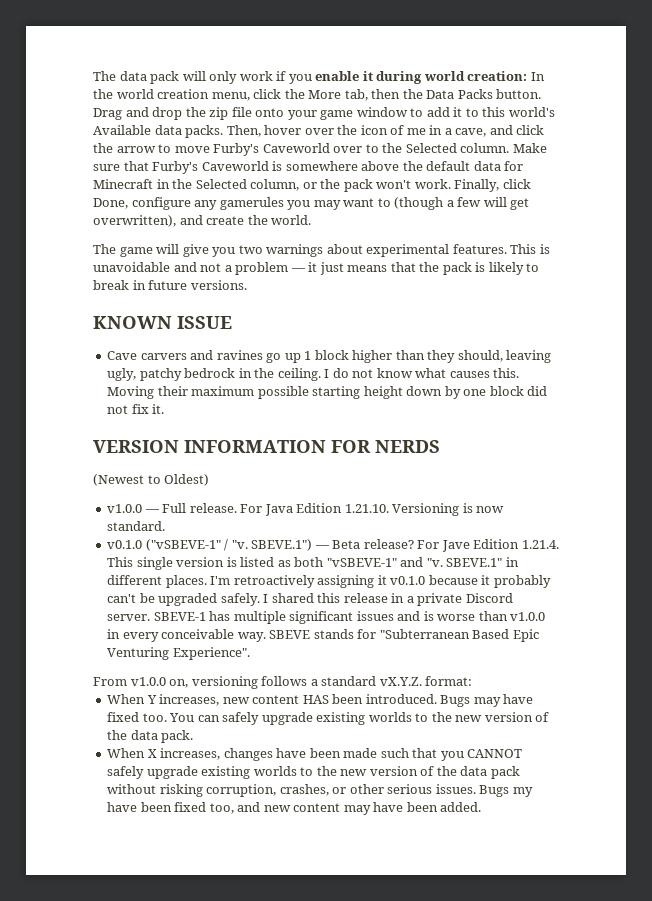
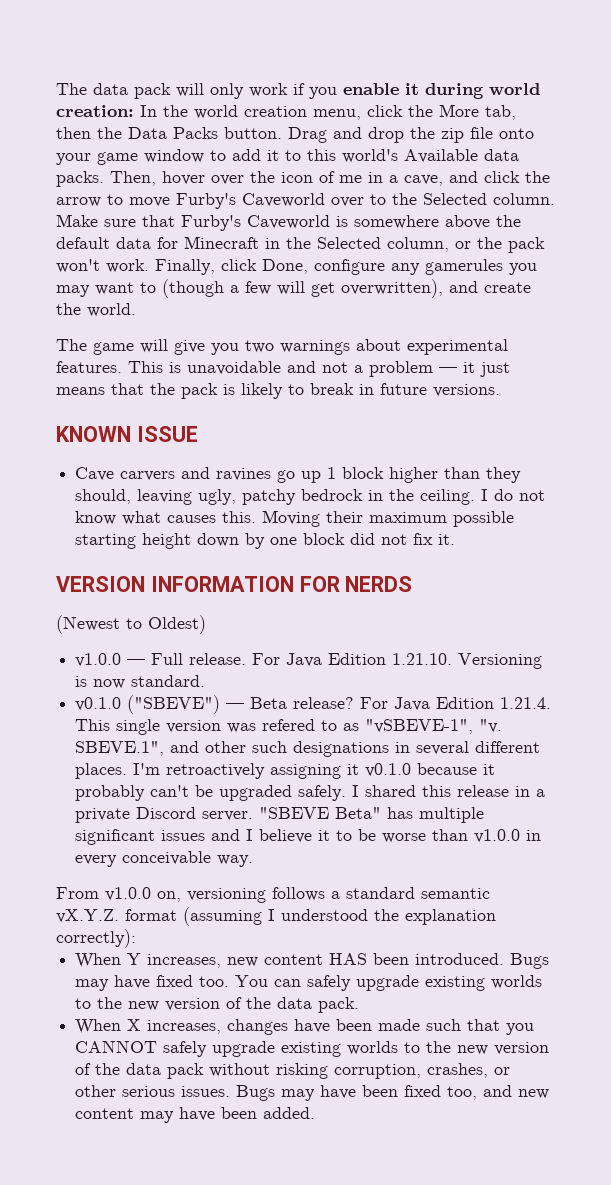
[145,539,313,551] ("vSBEVE-1" / "v. SBEVE.1") -> [127,695,221,714] ("SBEVE")
[441,540,470,552] Jave -> [394,697,431,711] Java
[226,557,519,567] is listed as both "vSBEVE-1" and "v. SBEVE.1" in -> [227,719,503,734] [75,741,470,757] was refered to as "vSBEVE-1", "v. SBEVE.1", and other such designations in several
[153,612,206,621] SBEVE-1 -> [259,807,382,819] "SBEVE Beta"
[423,611,434,621] is -> [246,829,377,843] I believe it to be
[269,629,539,642] [107,647,250,660] SBEVE stands for "Subterranean Based Epic Venturing Experience". -> (254, 861) none
[379,676,473,686] vX.Y.Z. format: -> [421,888,490,899] [56,907,496,926] [56,929,136,948] semantic vX.Y.Z. format (assuming I understood the explanation correctly):
[512,787,533,797] my -> [281,1089,316,1101] may

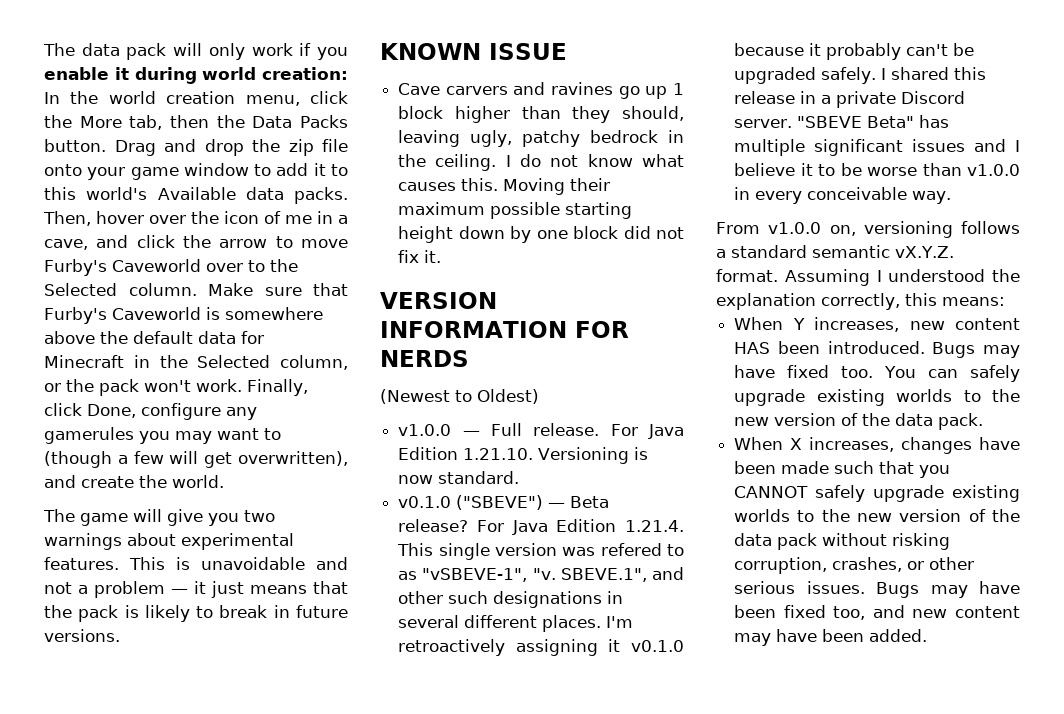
[125,907,262,926] format (assuming -> [716,269,870,286] format. Assuming
[56,929,136,948] correctly): -> [821,293,1005,310] correctly, this means:

